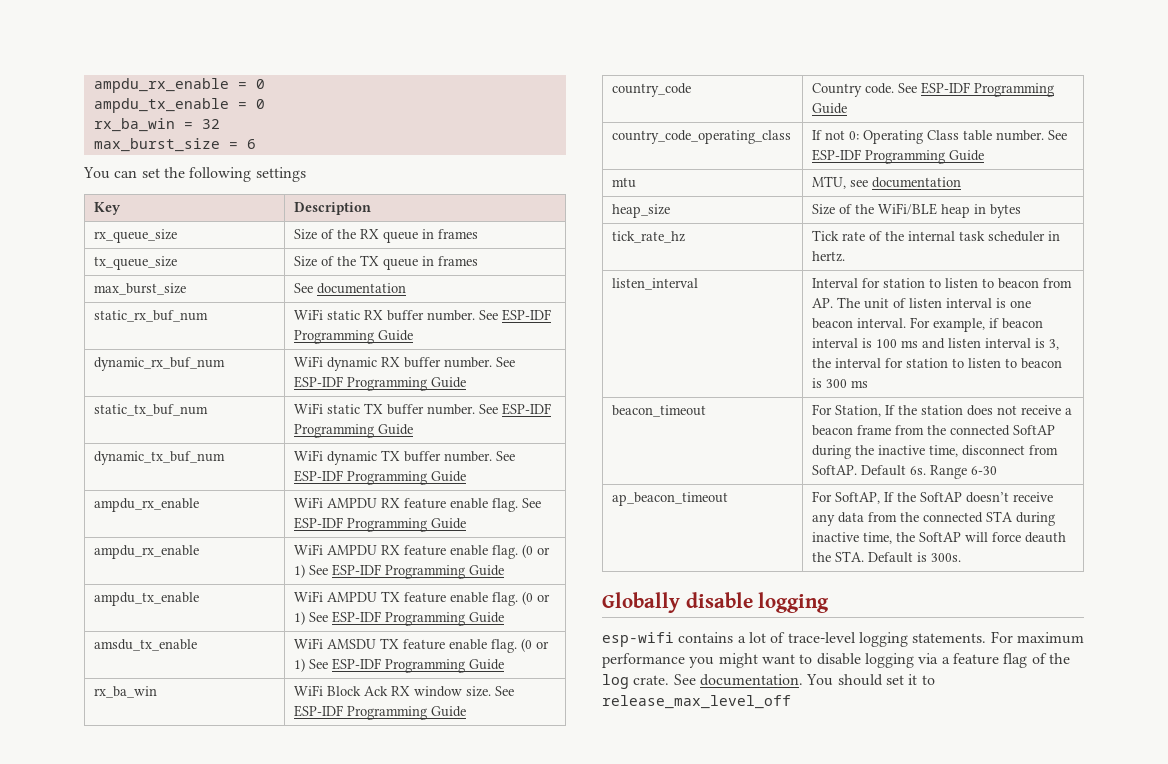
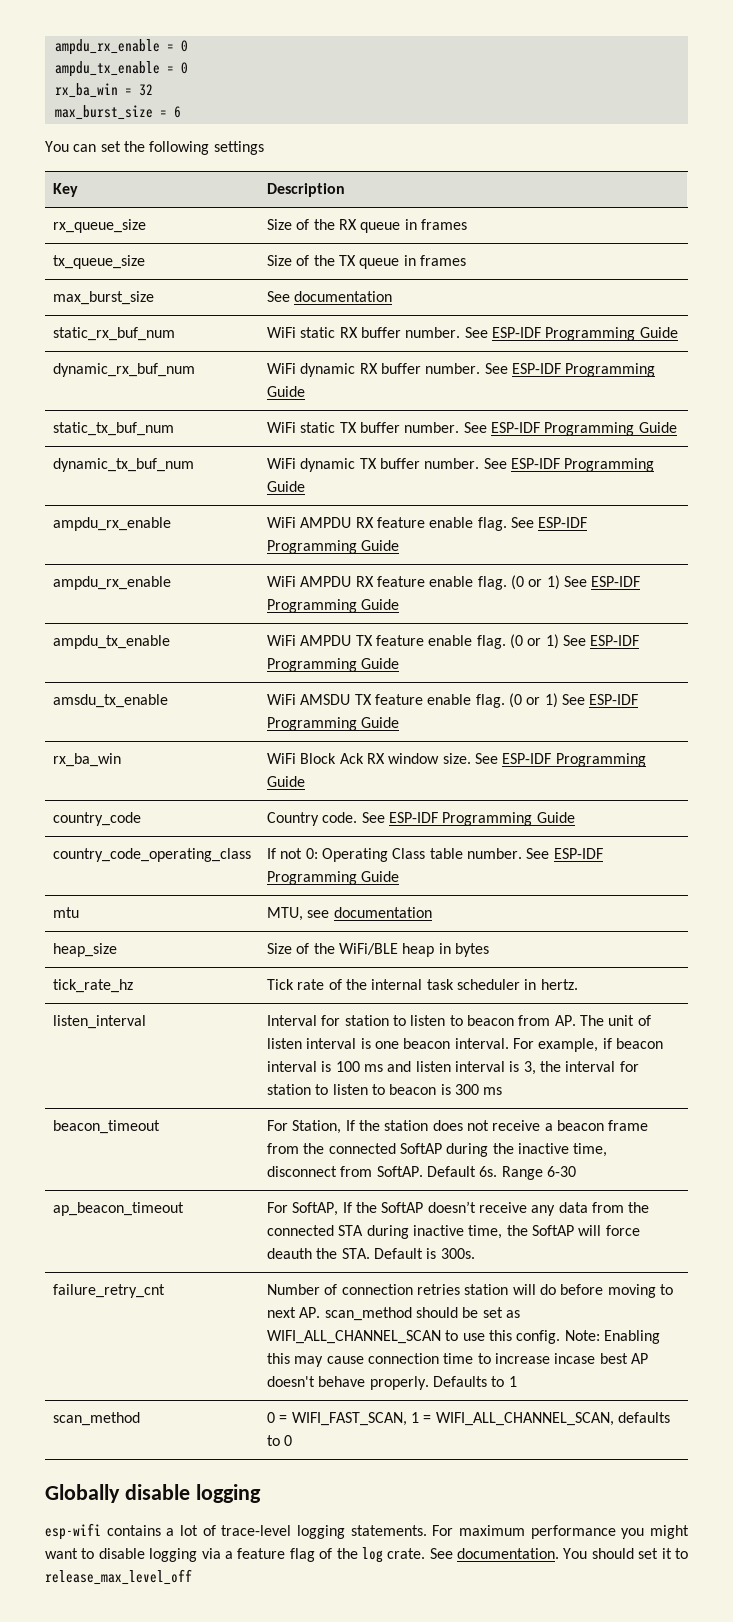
(962, 557) none -> [52,1284,165,1298] [266,1284,673,1298] [266,1307,520,1321] [266,1330,660,1344] [266,1353,648,1367] [266,1376,517,1390] [52,1412,140,1426] [266,1412,670,1426] [266,1435,293,1446] // failure_retry_cnt | Number of connection retries station will do before moving to next AP. scan_method should be set as WIFI_ALL_CHANNEL_SCAN to use this config. Note: Enabling this may cause connection time to increase incase best AP doesn't behave properly. Defaults to 1 // scan_method | 0 = WIFI_FAST_SCAN, 1 = WIFI_ALL_CHANNEL_SCAN, defaults to 0

